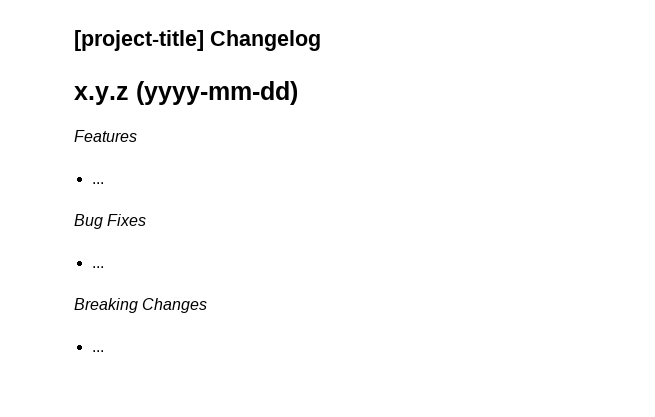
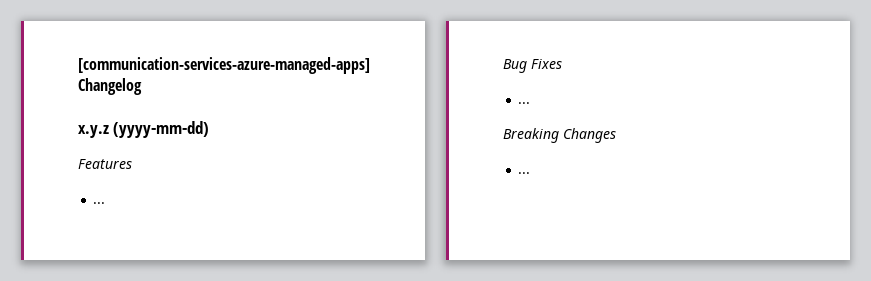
[74,30,204,51] [project-title] -> [78,57,370,74] [communication-services-azure-managed-apps]

